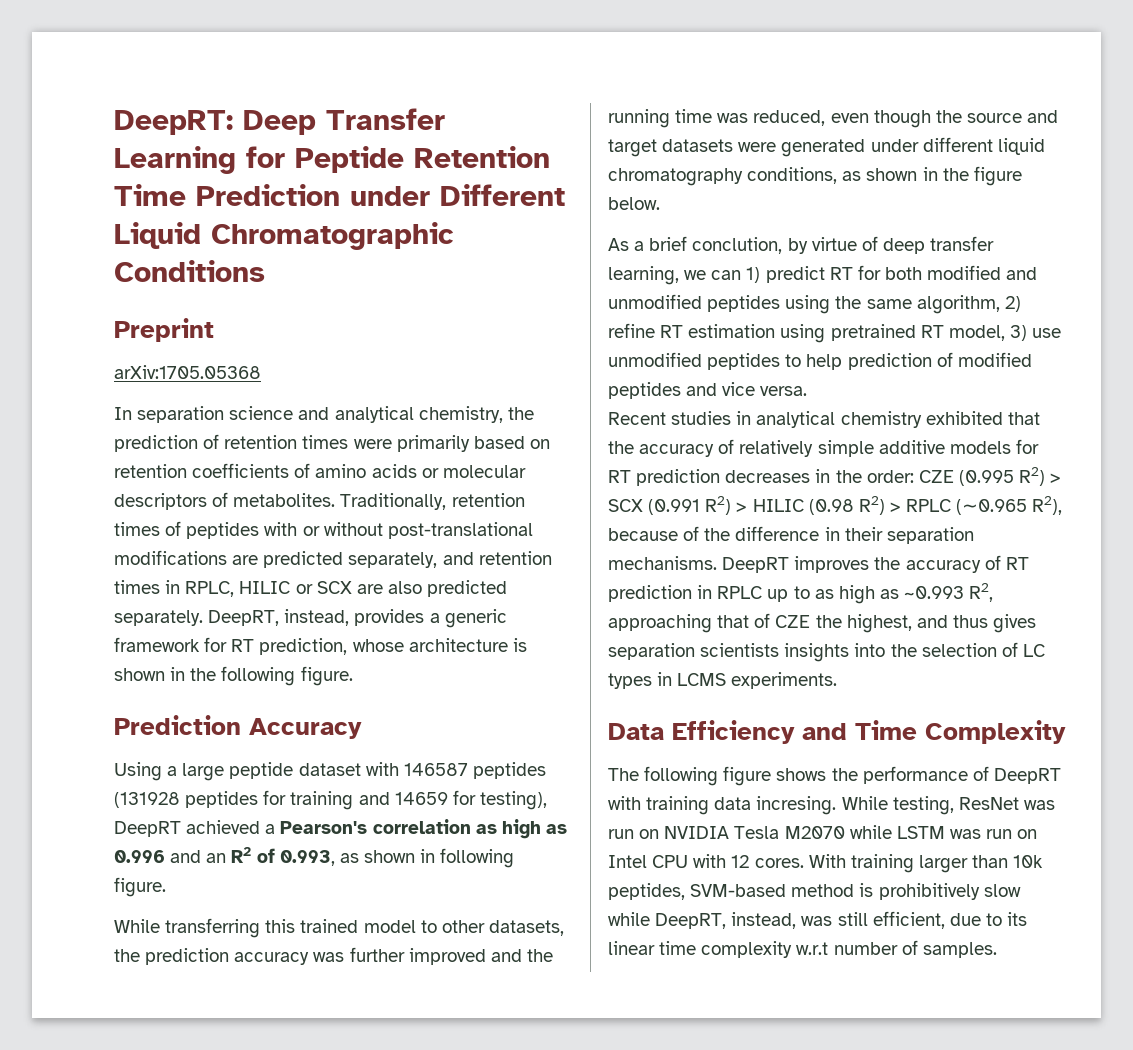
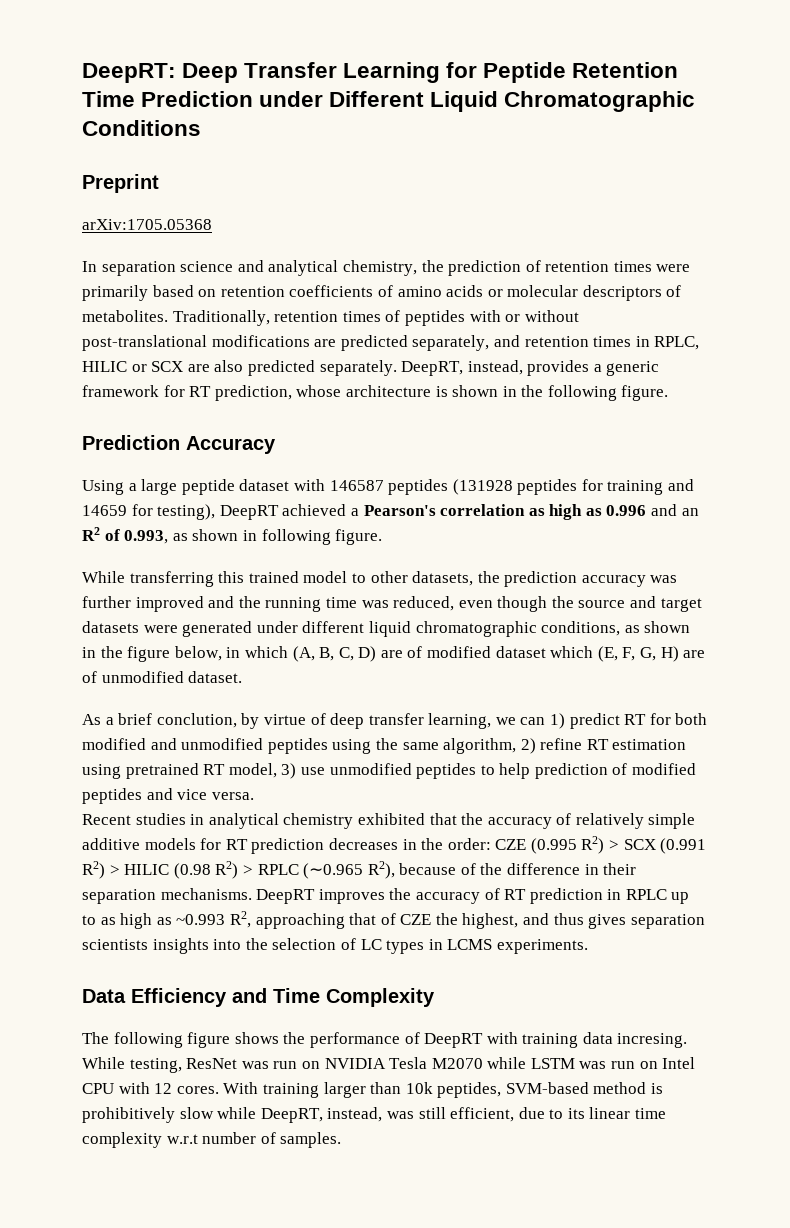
[608,168,743,186] chromatography -> [415,621,537,637] chromatographic
[608,197,660,210] below. -> [174,646,706,662] [82,671,243,683] below, in which (A, B, C, D) are of modified dataset which (E, F, G, H) are of unmodified dataset.

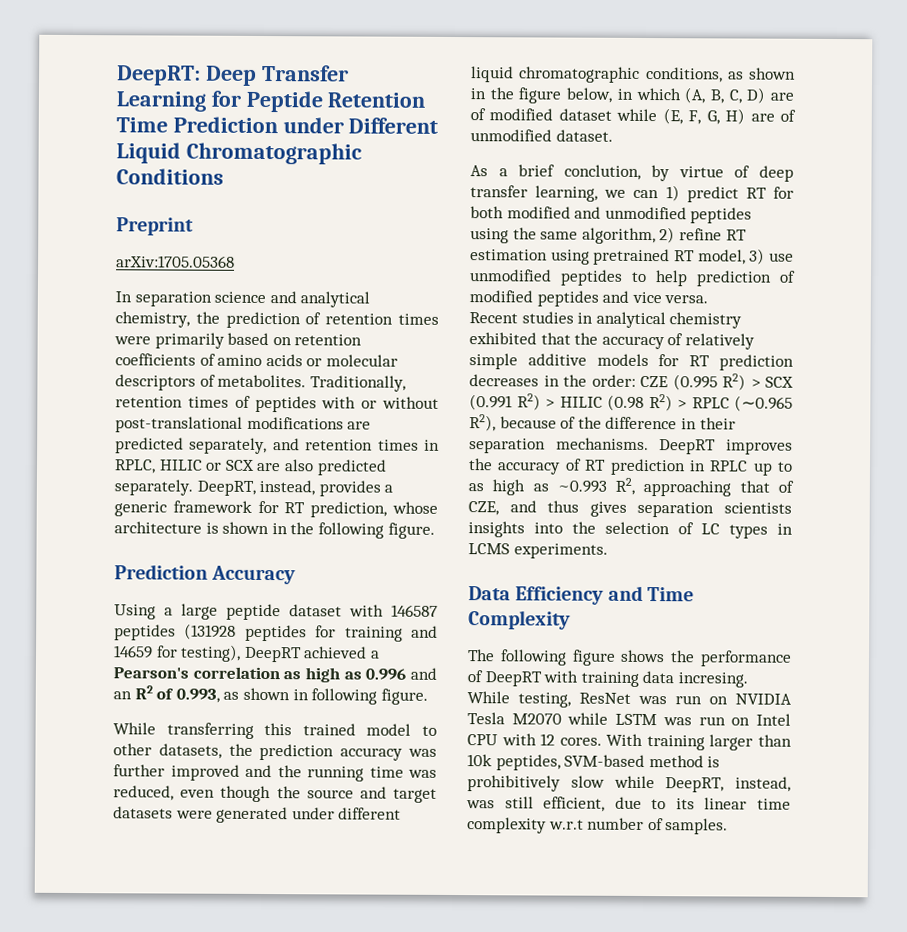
[550,646,594,658] which -> [616,108,658,122] while
[400,913,519,929] CZE the highest, -> [468,501,499,516] CZE,

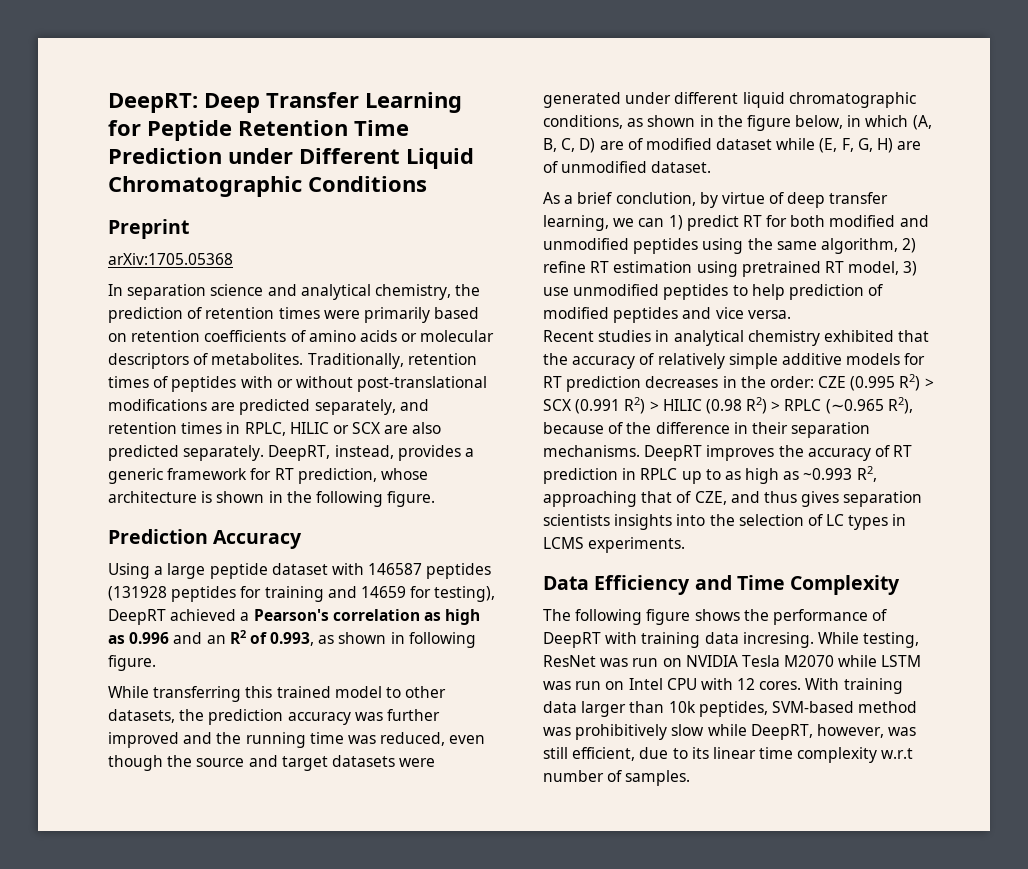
(705, 743) none -> [543,701,577,713] data
[707,756,721,768] is -> [543,727,571,736] was
[735,776,791,792] instead, -> [816,724,884,738] however,

